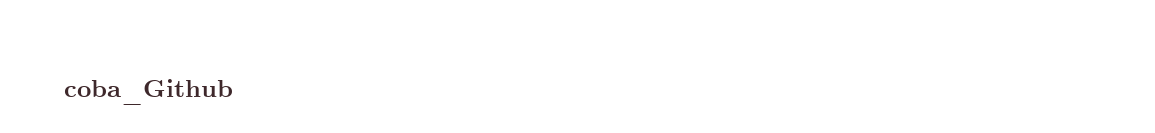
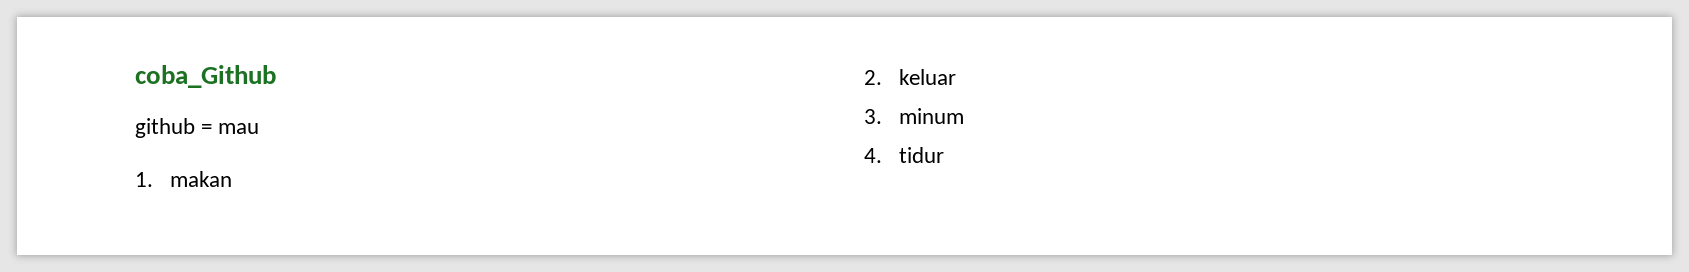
(233, 92) none -> [135,118,260,138] [135,171,232,187] [864,69,956,85] [864,108,964,124] [864,147,944,163] // github = mau // 1. makan // 2. keluar // 3. minum // 4. tidur

